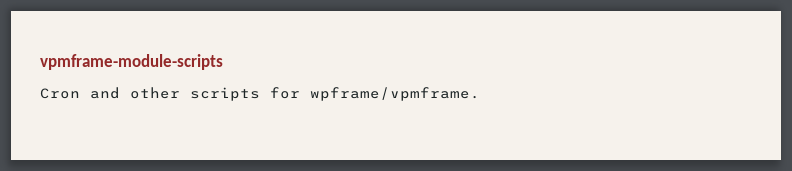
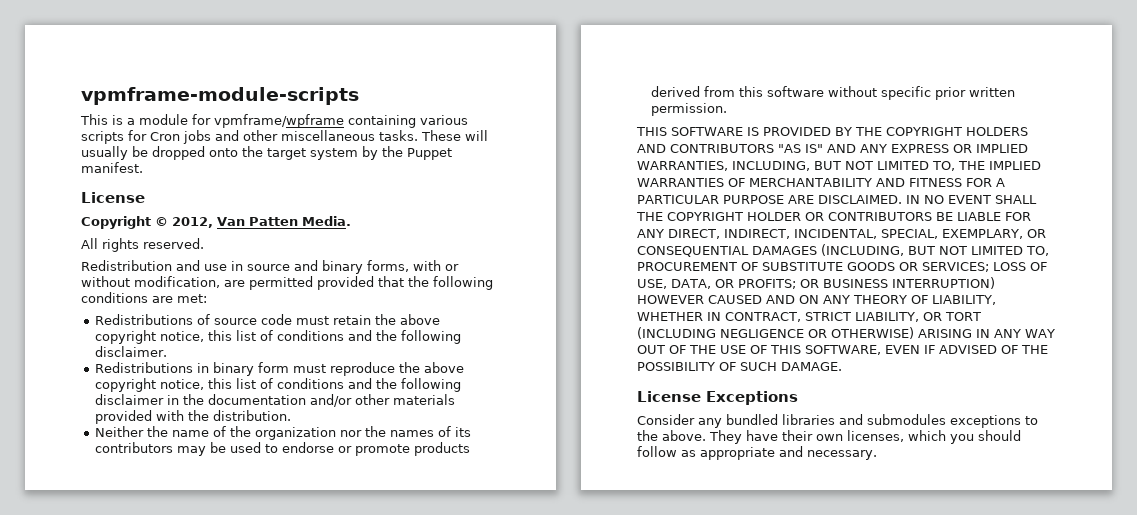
[40,87,480,101] Cron and other scripts for wpframe/vpmframe. -> [80,114,468,128] [81,130,488,144] [81,146,452,160] [81,162,143,173] [81,192,145,203] [81,216,351,229] [81,238,204,252] [81,260,459,274] [81,276,493,290] [81,292,207,303] [95,314,441,325] [95,330,462,344] [95,346,168,357] [95,362,465,376] [95,378,462,392] [95,394,456,407] [95,410,292,424] [95,426,472,440] [95,442,471,456] [651,86,1016,100] [651,103,728,116] [636,127,1028,136] [637,144,1028,153] [637,161,1041,171] [637,178,1005,187] [637,195,1037,204] [636,212,1031,221] [637,229,1046,239] [637,244,1049,257] [637,262,1047,272] [637,277,995,289] [637,295,996,305] [637,312,981,322] [637,327,1055,339] [637,345,1048,355] [637,362,842,371] [637,391,798,405] [637,414,1038,428] [637,430,1021,444] [637,446,877,460] This is a module for vpmframe/wpframe containing various scripts for Cron jobs and other miscellaneous tasks. These will usually be dropped onto the target system by the Puppet manifest. // License // Copyright © 2012, Van Patten Media. // All rights reserved. // Redistribution and use in source and binary forms, with or without modification, are permitted provided that the following conditions are met: // Redistributions of source code must retain the above copyright notice, this list of conditions and the following disclaimer. // Redistributions in binary form must reproduce the above copyright notice, this list of conditions and the following disclaimer in the documentation and/or other materials provided with the distribution. // Neither the name of the organization nor the names of its contributors may be used to endorse or promote products derived from this software without specific prior written permission. // THIS SOFTWARE IS PROVIDED BY THE COPYRIGHT HOLDERS AND CONTRIBUTORS "AS IS" AND ANY EXPRESS OR IMPLIED WARRANTIES, INCLUDING, BUT NOT LIMITED TO, THE IMPLIED WARRANTIES OF MERCHANTABILITY AND FITNESS FOR A PARTICULAR PURPOSE ARE DISCLAIMED. IN NO EVENT SHALL THE COPYRIGHT HOLDER OR CONTRIBUTORS BE LIABLE FOR ANY DIRECT, INDIRECT, INCIDENTAL, SPECIAL, EXEMPLARY, OR CONSEQUENTIAL DAMAGES (INCLUDING, BUT NOT LIMITED TO, PROCUREMENT OF SUBSTITUTE GOODS OR SERVICES; LOSS OF USE, DATA, OR PROFITS; OR BUSINESS INTERRUPTION) HOWEVER CAUSED AND ON ANY THEORY OF LIABILITY, WHETHER IN CONTRACT, STRICT LIABILITY, OR TORT (INCLUDING NEGLIGENCE OR OTHERWISE) ARISING IN ANY WAY OUT OF THE USE OF THIS SOFTWARE, EVEN IF ADVISED OF THE POSSIBILITY OF SUCH DAMAGE. // License Exceptions // Consider any bundled libraries and submodules exceptions to the above. They have their own licenses, which you should follow as appropriate and necessary.

